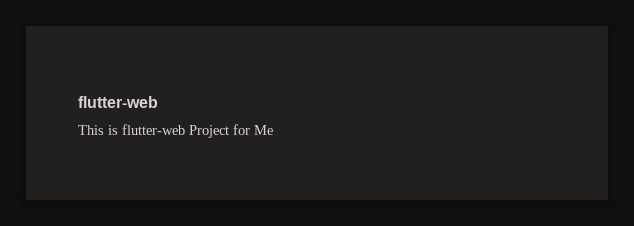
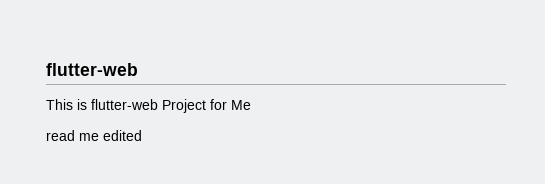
(273, 130) none -> [46,130,142,141] // read me edited

